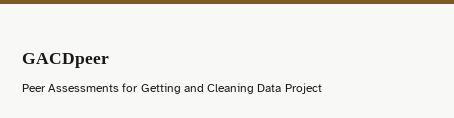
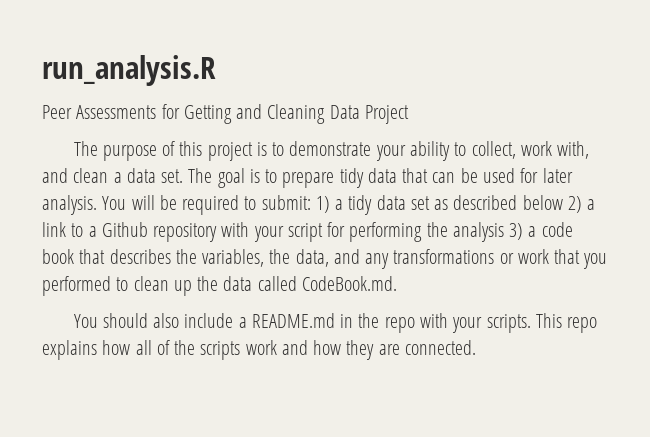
[22,53,109,68] GACDpeer -> [42,55,216,86] run_analysis.R
(322, 88) none -> [73,141,590,161] [42,168,573,188] [42,195,596,215] [42,222,573,242] [42,249,608,269] [42,276,397,296] [73,313,598,333] [42,340,476,360] // The purpose of this project is to demonstrate your ability to collect, work with, and clean a data set. The goal is to prepare tidy data that can be used for later analysis. You will be required to submit: 1) a tidy data set as described below 2) a link to a Github repository with your script for performing the analysis 3) a code book that describes the variables, the data, and any transformations or work that you performed to clean up the data called CodeBook.md. // You should also include a README.md in the repo with your scripts. This repo explains how all of the scripts work and how they are connected.

